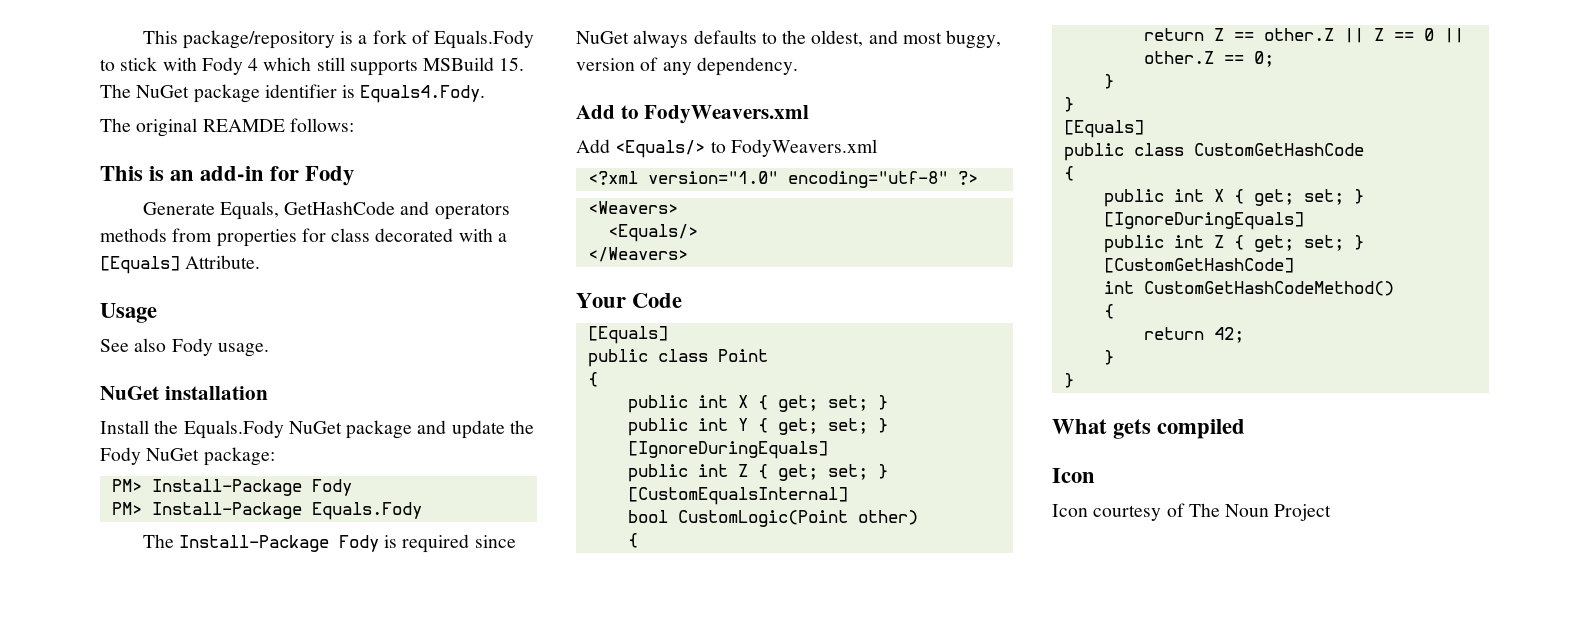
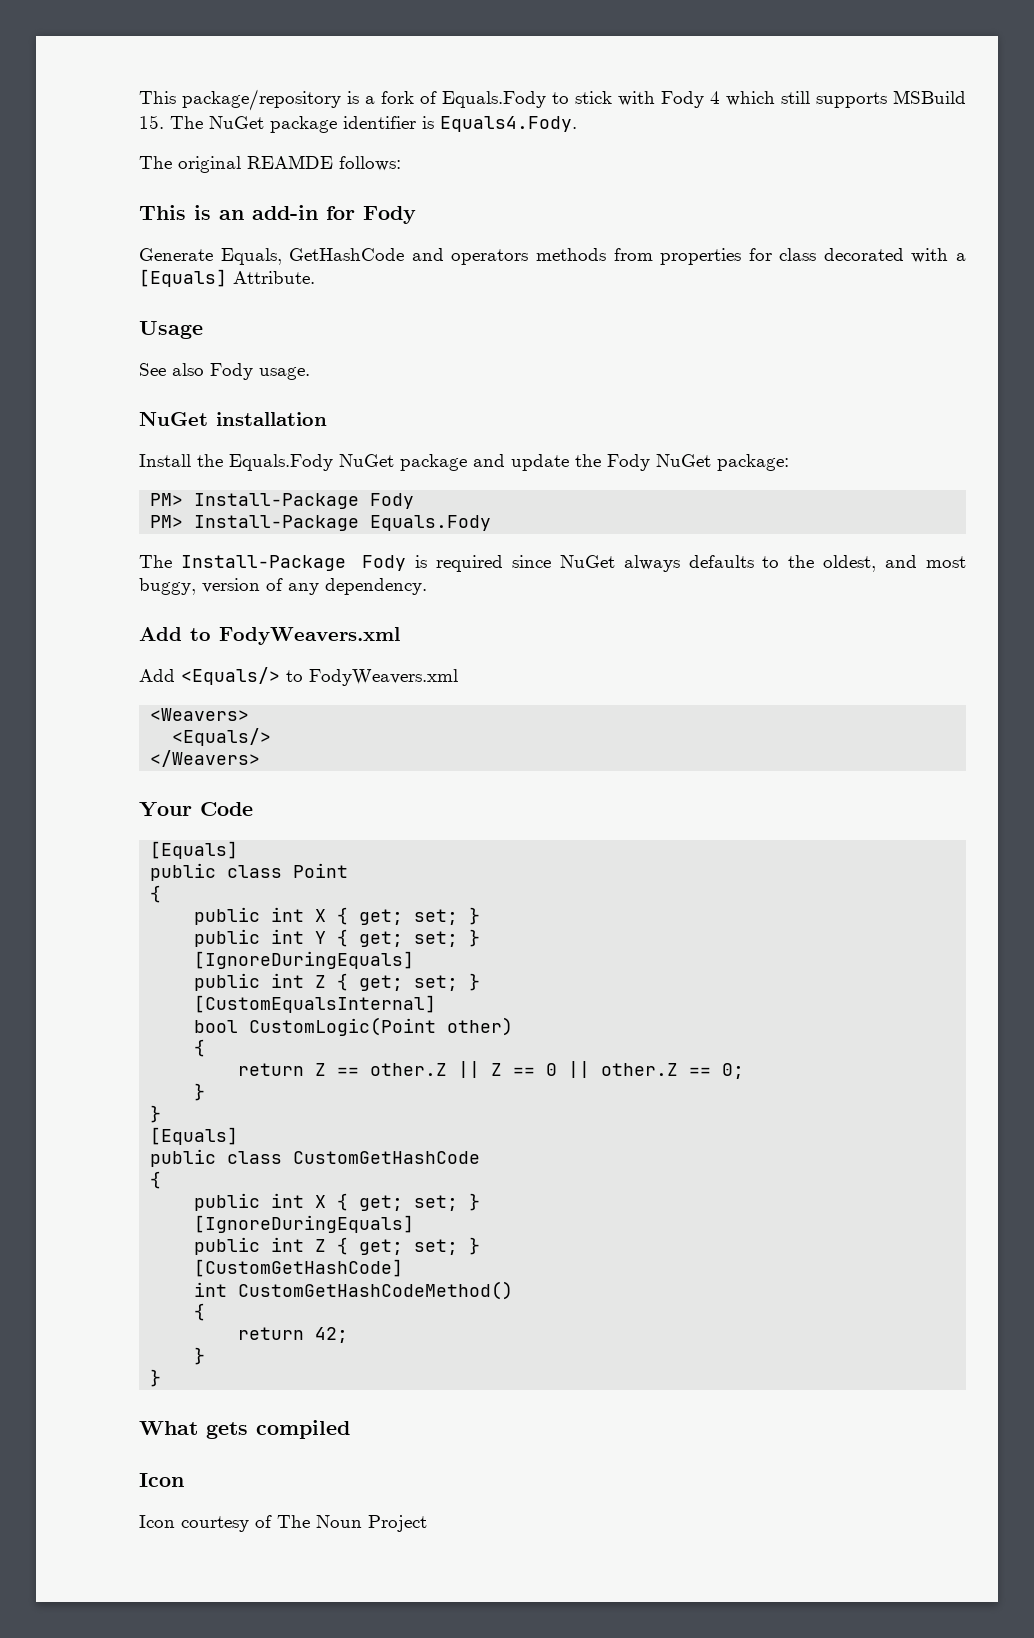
[587,171,978,188] // <?xml version="1.0" encoding="utf-8" ?> -> (458, 677) none

